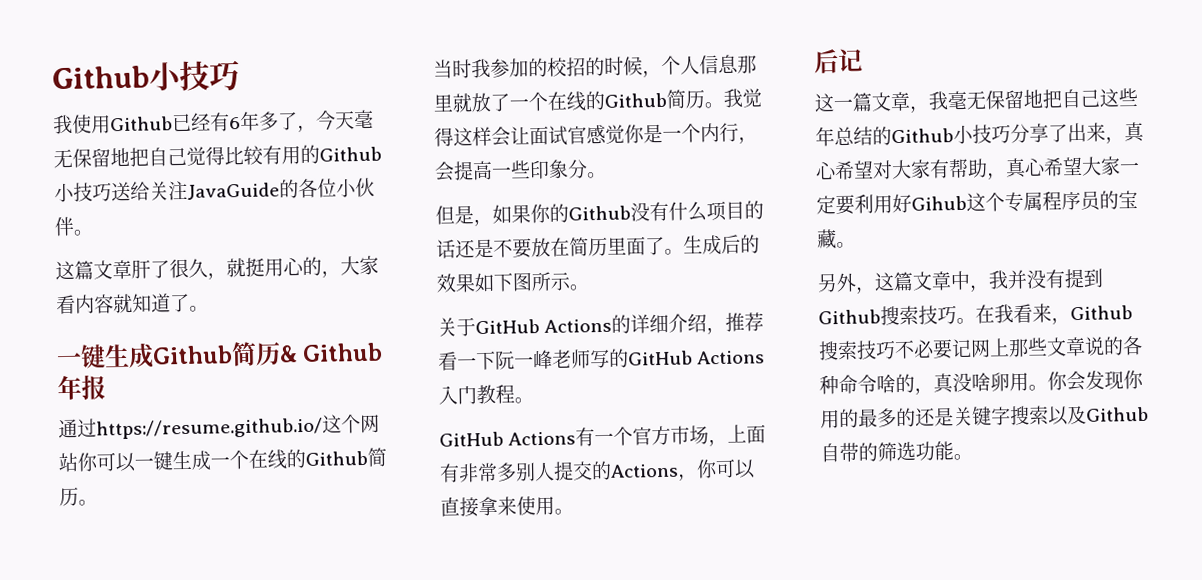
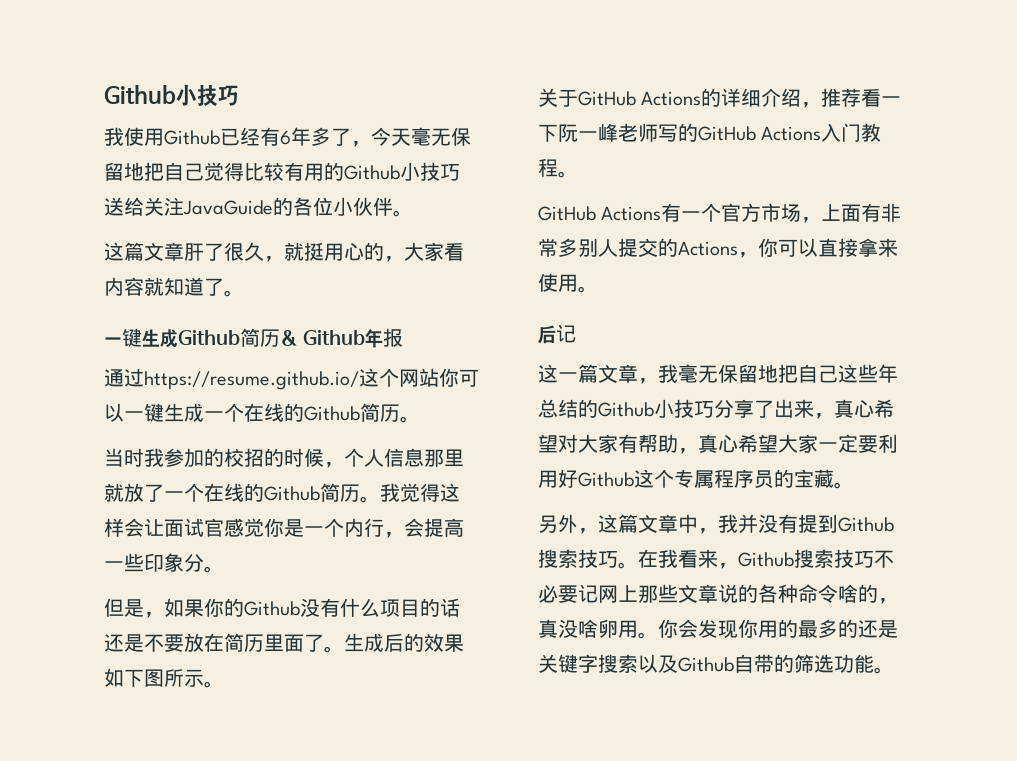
[911,195,967,211] Gihub -> [578,472,634,487] Github

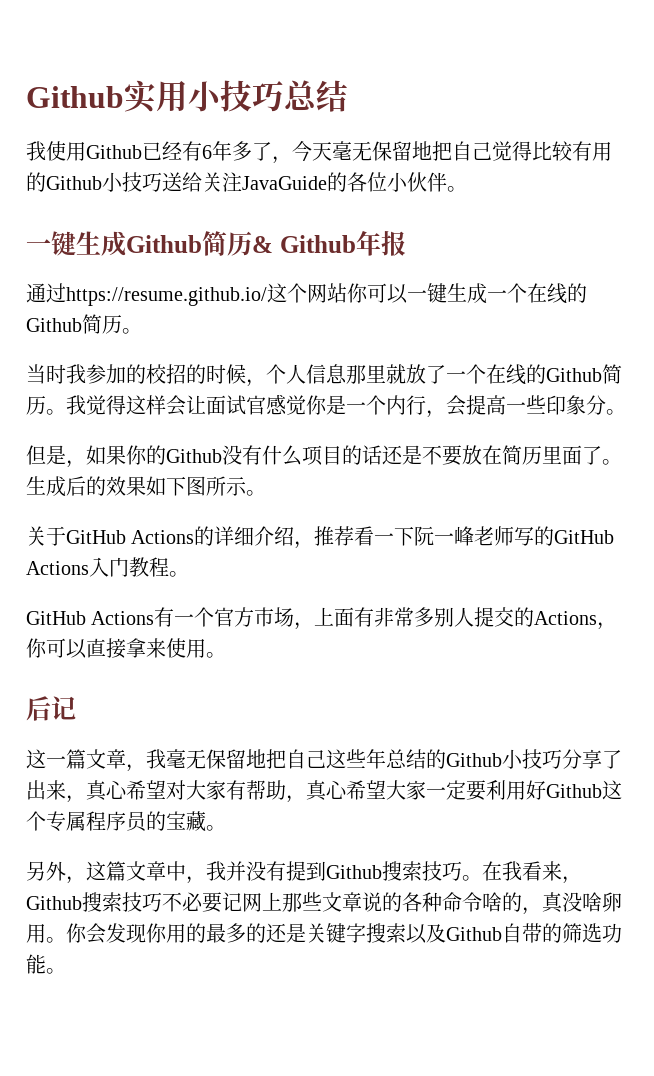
[104,84,239,106] Github小技巧 -> [26,80,348,114] Github实用小技巧总结
[104,242,464,262] [104,277,244,297] // 这篇文章肝了很久，就挺用心的，大家看内容就知道了。 -> (467, 189) none

